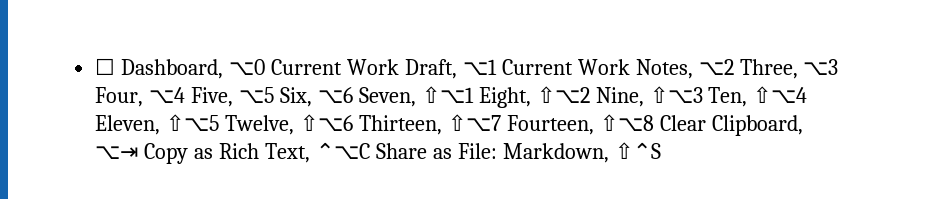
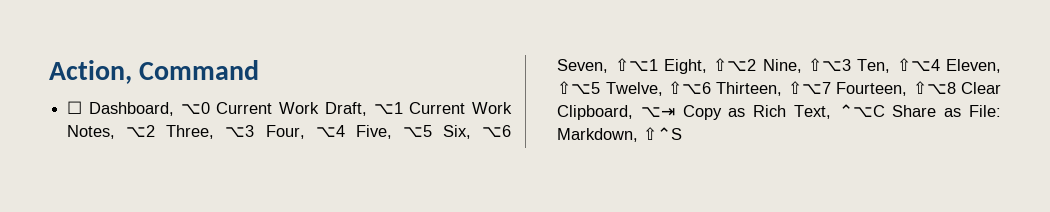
(95, 66) none -> [49,60,260,84] Action, Command //

